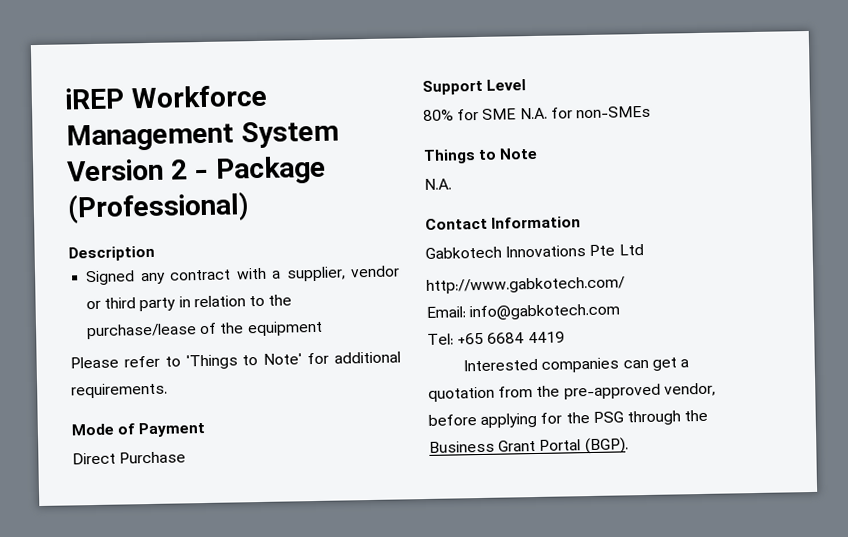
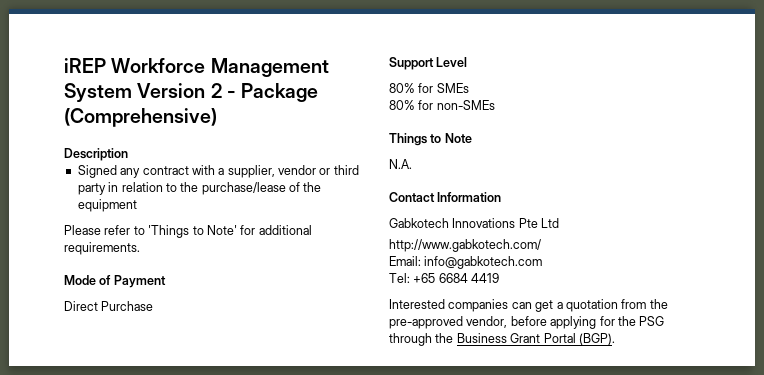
[67,191,250,224] (Professional) -> [64,108,217,127] (Comprehensive)
[482,107,548,120] SME N.A. -> [436,83,469,93] [389,100,415,110] SMEs // 80%

